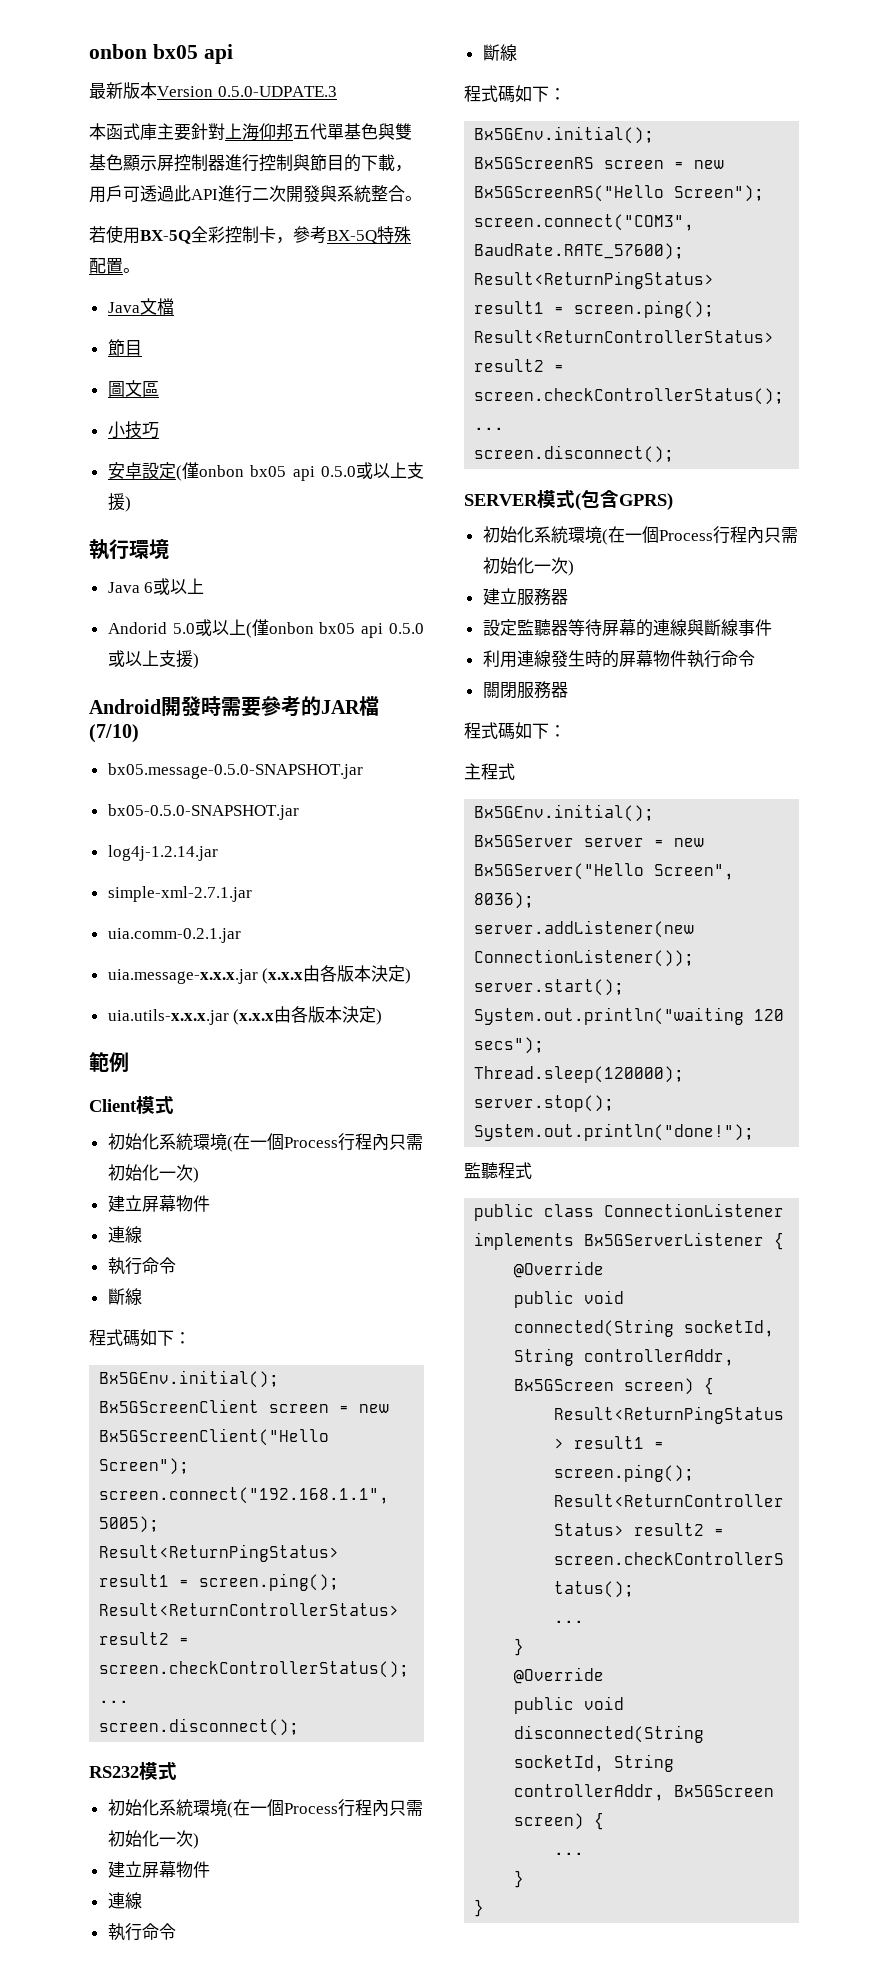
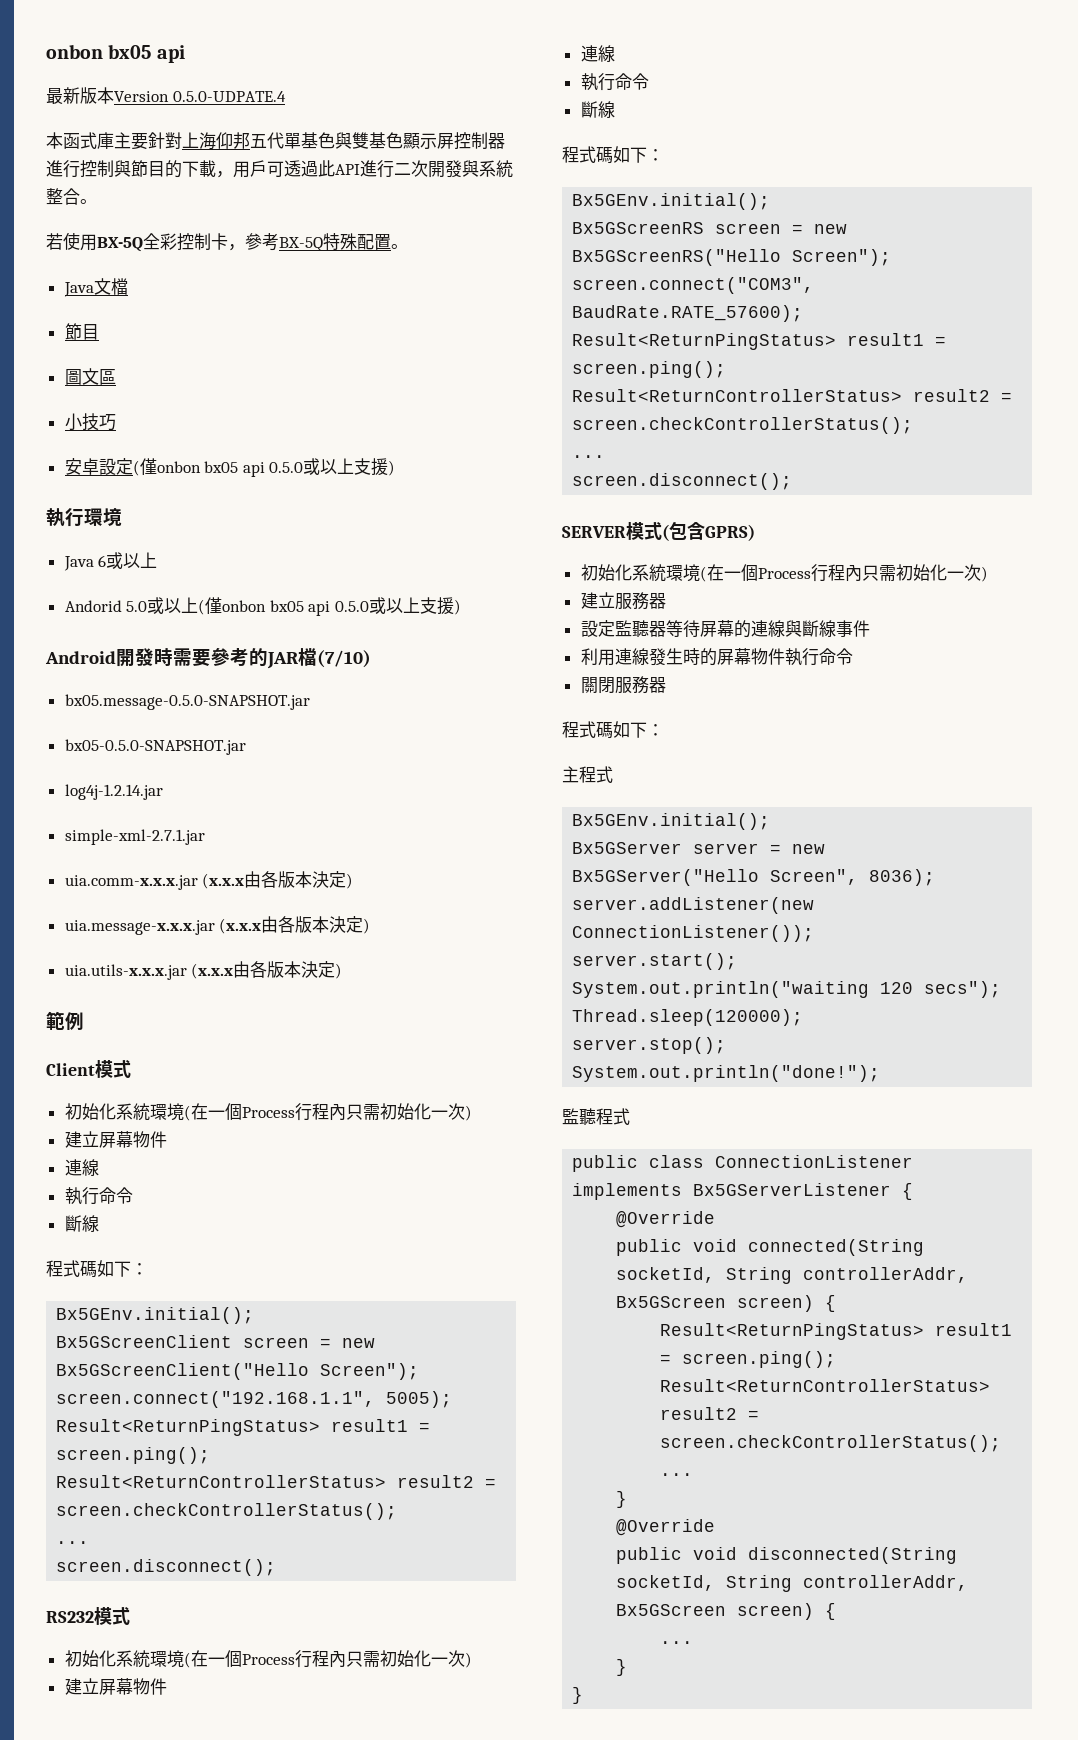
[217,86,337,97] 0.5.0-UDPATE.3 -> [172,91,286,102] 0.5.0-UDPATE.4
[107,928,241,943] uia.comm-0.2.1.jar -> [64,871,354,890] uia.comm-x.x.x.jar (x.x.x由各版本決定)

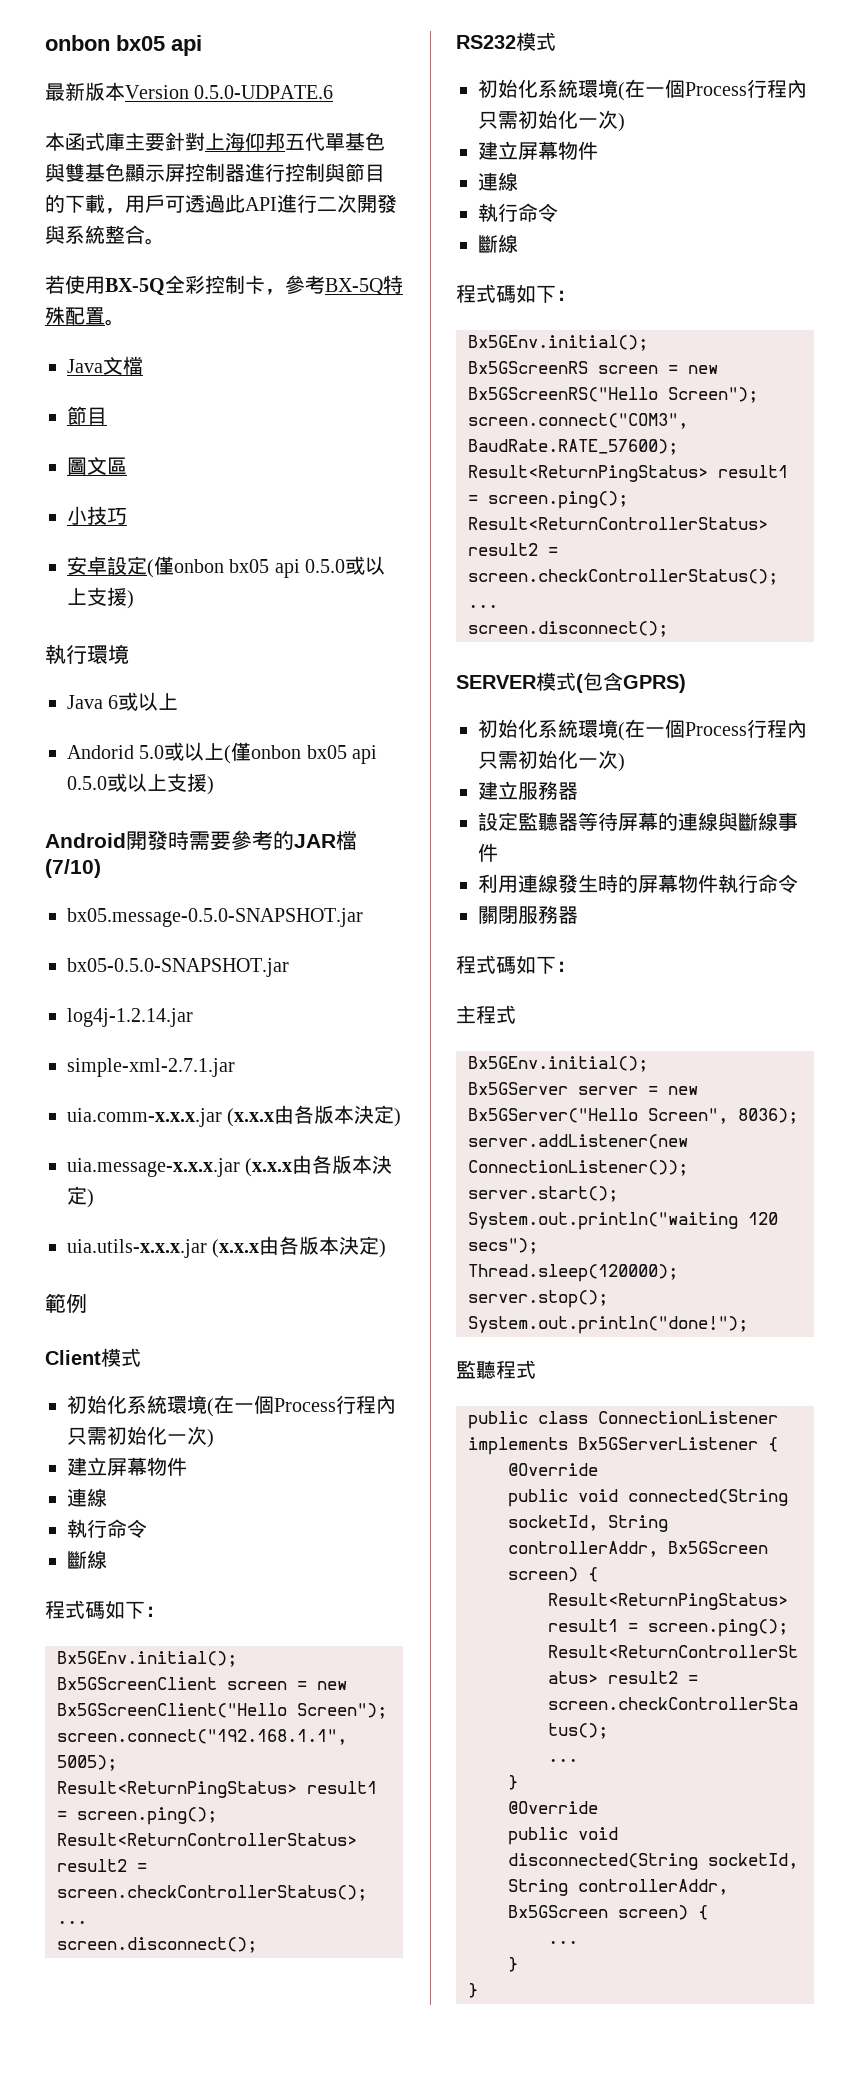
[172,91,286,102] 0.5.0-UDPATE.4 -> [194,85,334,99] 0.5.0-UDPATE.6

